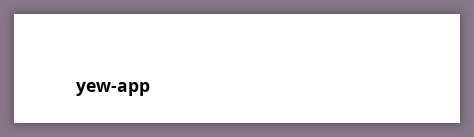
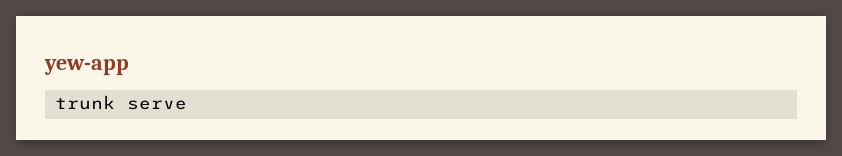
(150, 89) none -> [55,95,188,110] // trunk serve

